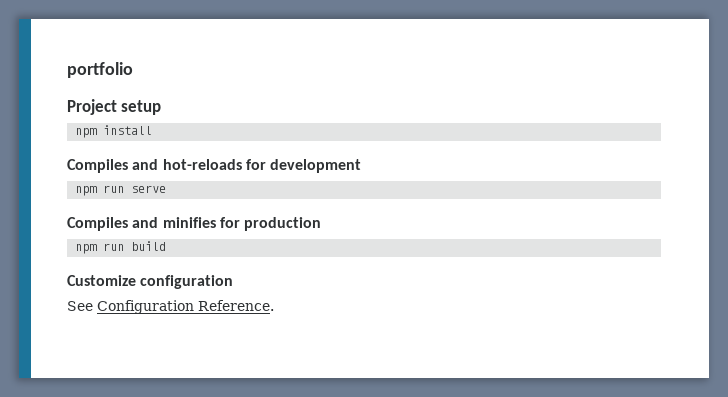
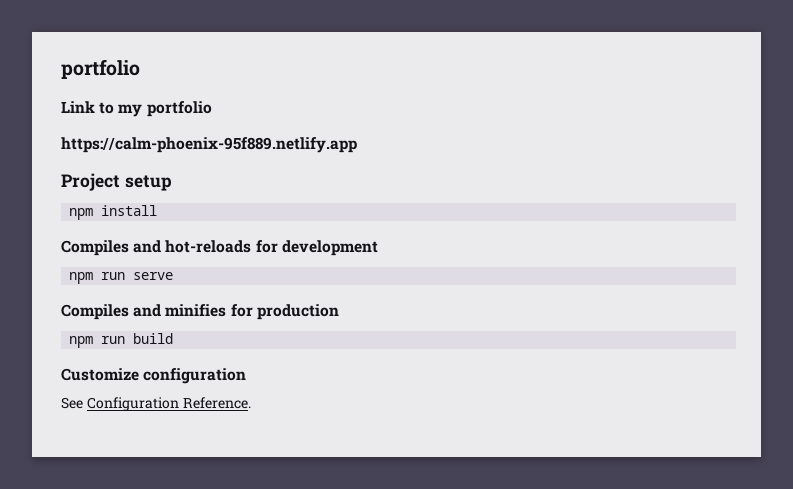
[67,62,133,78] portfolio -> [61,59,140,79] [61,101,212,117] [61,137,357,153] portfolio // Link to my portfolio // https://calm-phoenix-95f889.netlify.app

